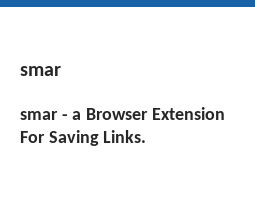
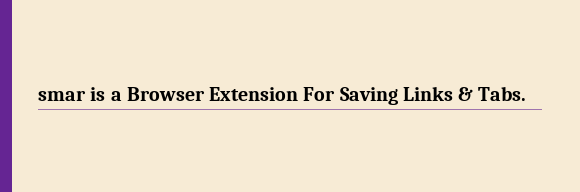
[20,66,61,76] [20,111,68,120] smar // smar - -> [38,87,106,101] smar is
[103,130,147,143] Links. -> [402,86,527,101] Links & Tabs.

